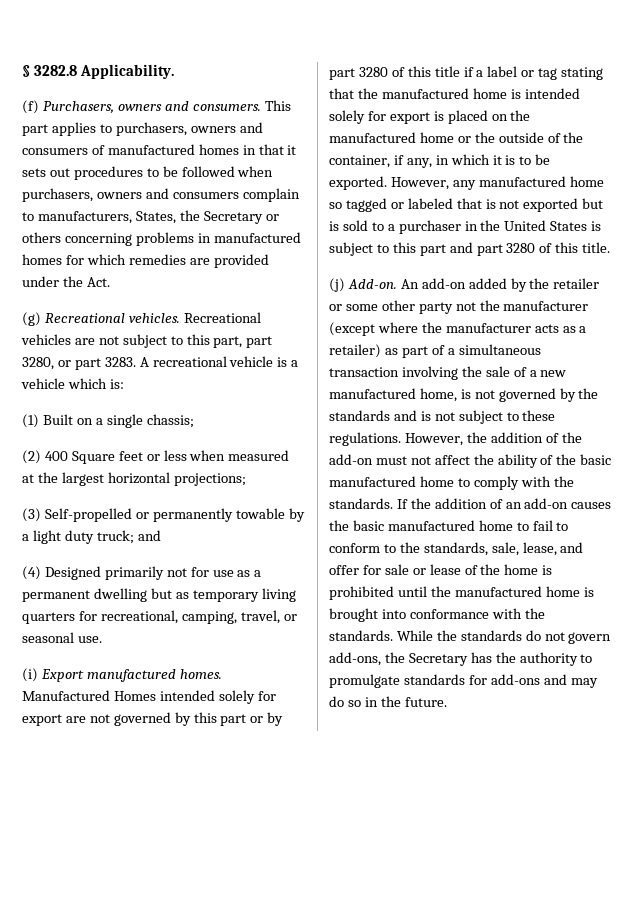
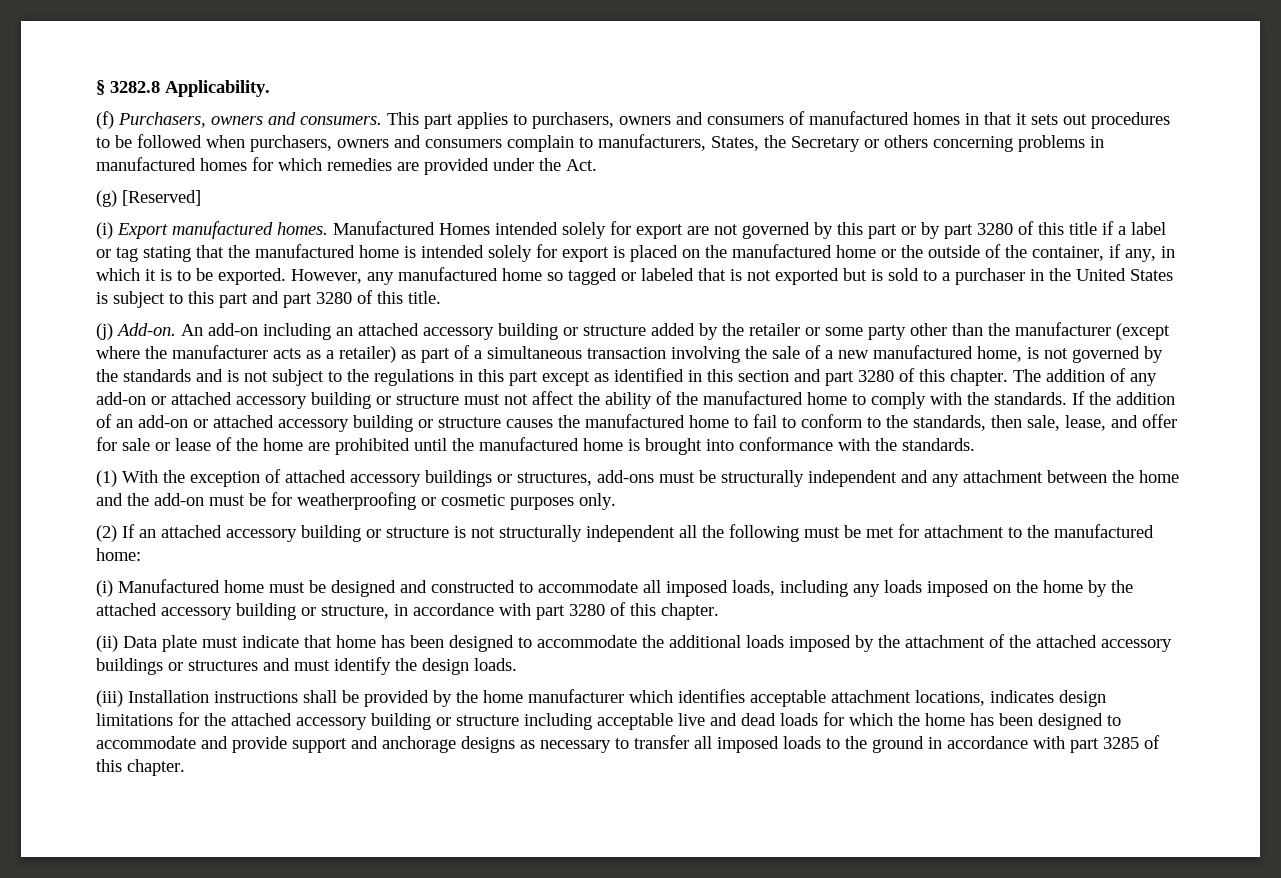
[44,312,261,323] [21,334,273,348] [22,356,299,370] [21,378,124,389] [22,414,194,428] [22,450,290,464] [22,472,246,486] [22,508,305,522] [22,530,161,544] [22,566,262,580] [22,588,296,602] [22,610,297,624] [22,632,102,643] Recreational vehicles. Recreational vehicles are not subject to this part, part 3280, or part 3283. A recreational vehicle is a vehicle which is: // (1) Built on a single chassis; // (2) 400 Square feet or less when measured at the largest horizontal projections; // (3) Self-propelled or permanently towable by a light duty truck; and // (4) Designed primarily not for use as a permanent dwelling but as temporary living quarters for recreational, camping, travel, or seasonal use. -> [122,190,201,206] [Reserved]
(466, 283) none -> [263,323,646,340] including an attached accessory building or structure
[381,300,476,314] other party not -> [868,323,983,340] party other than
[522,410,556,421] [329,432,582,446] [329,454,373,465] these regulations. However, the addition of the add-on -> [347,368,1157,386] [96,392,459,409] the regulations in this part except as identified in this section and part 3280 of this chapter. The addition of any add-on or attached accessory building or structure
[580,454,612,465] basic -> (698, 398) none
(569, 503) none -> [193,415,501,432] or attached accessory building or structure
[352,520,384,531] basic -> (580, 421) none
(488, 549) none -> [991,415,1022,428] then
[542,565,553,575] is -> [308,442,330,451] are
[396,630,612,644] [329,652,593,666] [329,674,598,688] [329,696,447,707] While the standards do not govern add-ons, the Secretary has the authority to promulgate standards for add-ons and may do so in the future. -> [96,469,1179,487] [96,492,616,510] [96,524,1154,542] [96,548,141,561] [96,579,1133,597] [96,602,719,620] [96,634,1172,652] [96,657,517,675] [96,689,1106,707] [96,712,1121,730] [96,735,1160,753] [96,759,185,776] // (1) With the exception of attached accessory buildings or structures, add-ons must be structurally independent and any attachment between the home and the add-on must be for weatherproofing or cosmetic purposes only. // (2) If an attached accessory building or structure is not structurally independent all the following must be met for attachment to the manufactured home: // (i) Manufactured home must be designed and constructed to accommodate all imposed loads, including any loads imposed on the home by the attached accessory building or structure, in accordance with part 3280 of this chapter. // (ii) Data plate must indicate that home has been designed to accommodate the additional loads imposed by the attachment of the attached accessory buildings or structures and must identify the design loads. // (iii) Installation instructions shall be provided by the home manufacturer which identifies acceptable attachment locations, indicates design limitations for the attached accessory building or structure including acceptable live and dead loads for which the home has been designed to accommodate and provide support and anchorage designs as necessary to transfer all imposed loads to the ground in accordance with part 3285 of this chapter.

